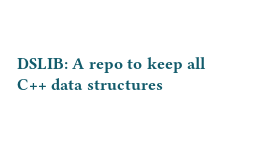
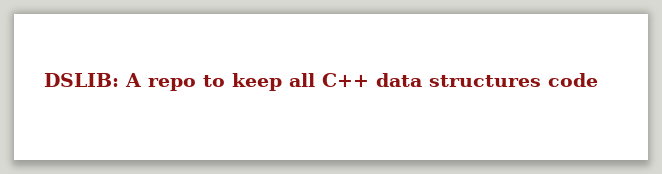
(163, 85) none -> [548,73,598,87] code

